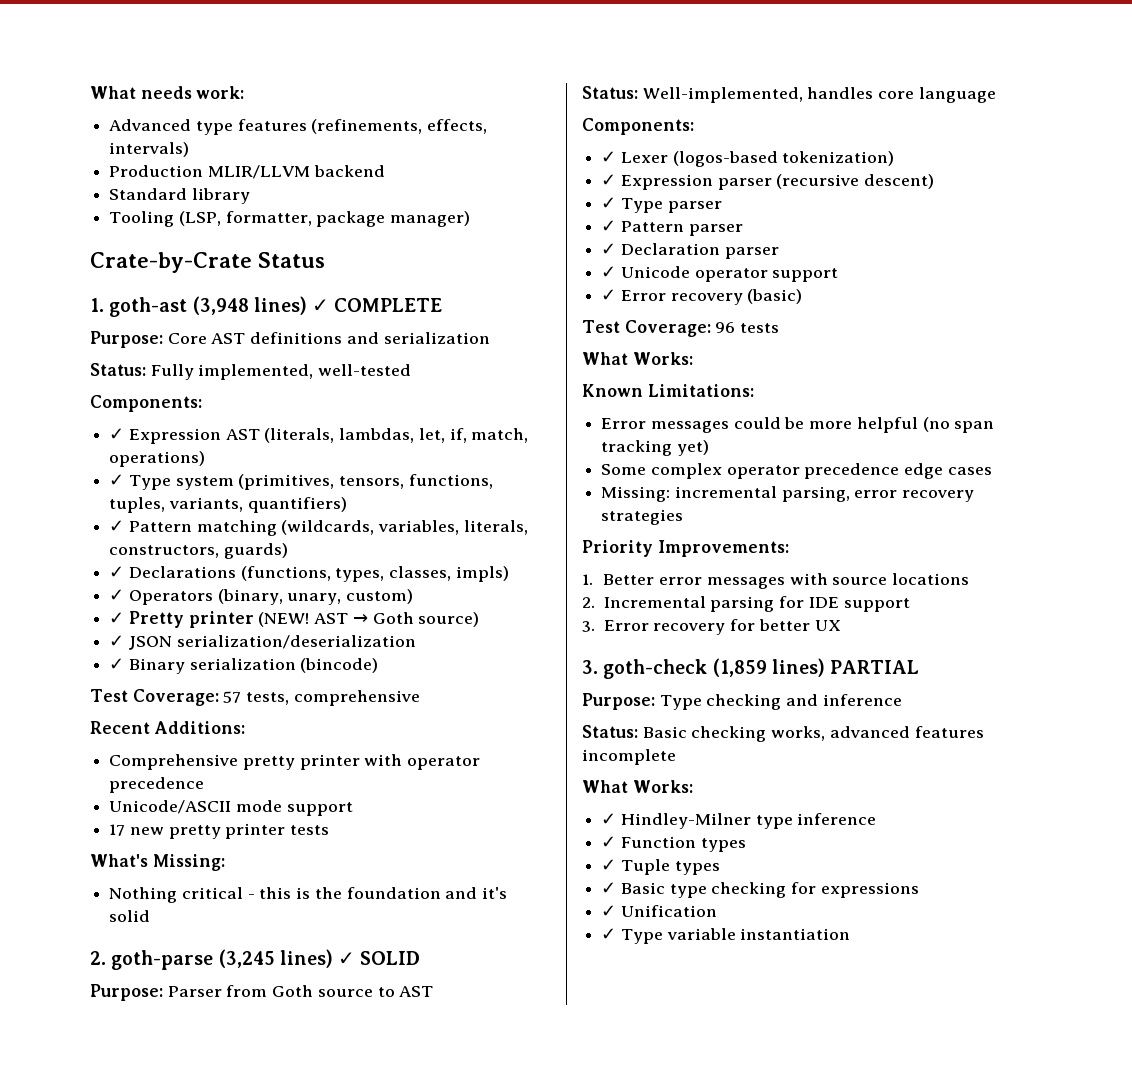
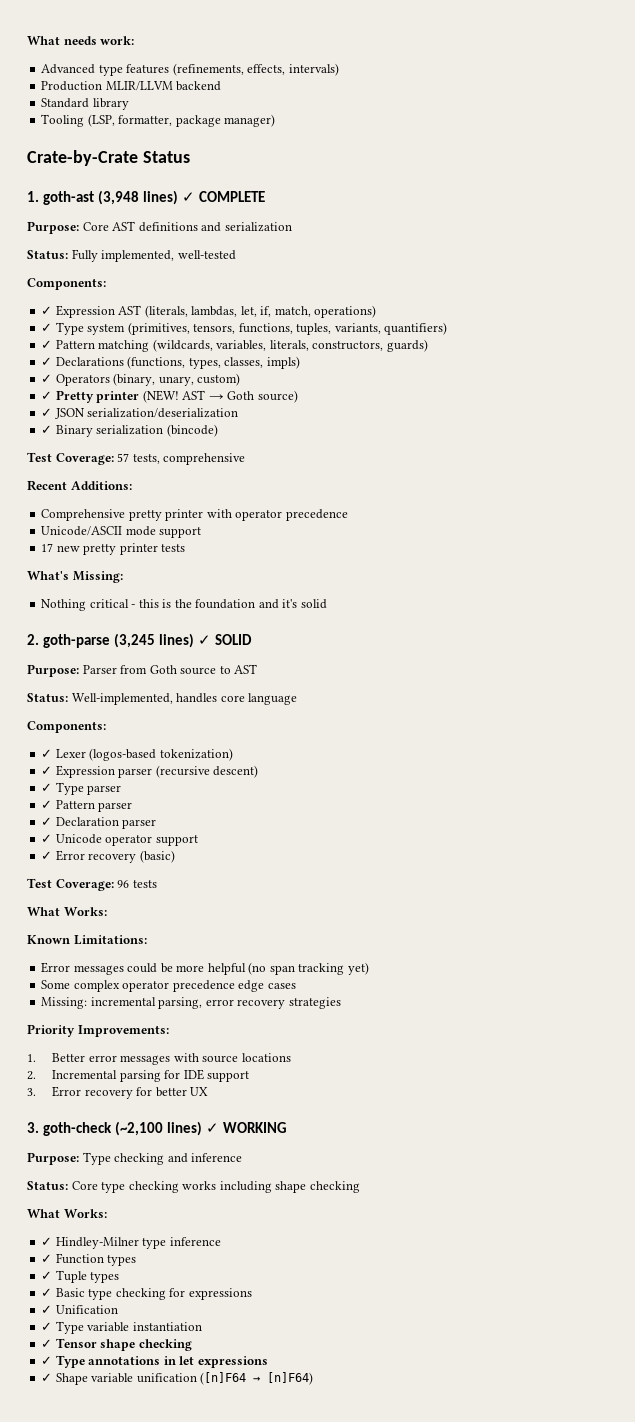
[712,658,920,677] (1,859 lines) PARTIAL -> [115,1121,288,1136] (~2,100 lines) ✓ WORKING
[642,726,984,742] [582,749,676,765] Basic checking works, advanced features incomplete -> [71,1181,360,1193] Core type checking works including shape checking
(851, 934) none -> [41,1338,192,1351] [41,1355,268,1368] [41,1372,314,1385] // ✓ Tensor shape checking // ✓ Type annotations in let expressions // ✓ Shape variable unification ([n]F64 → [n]F64)

